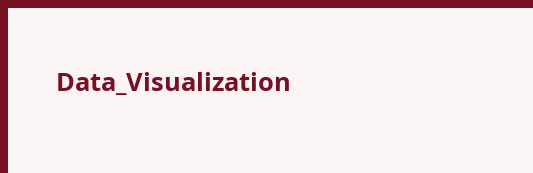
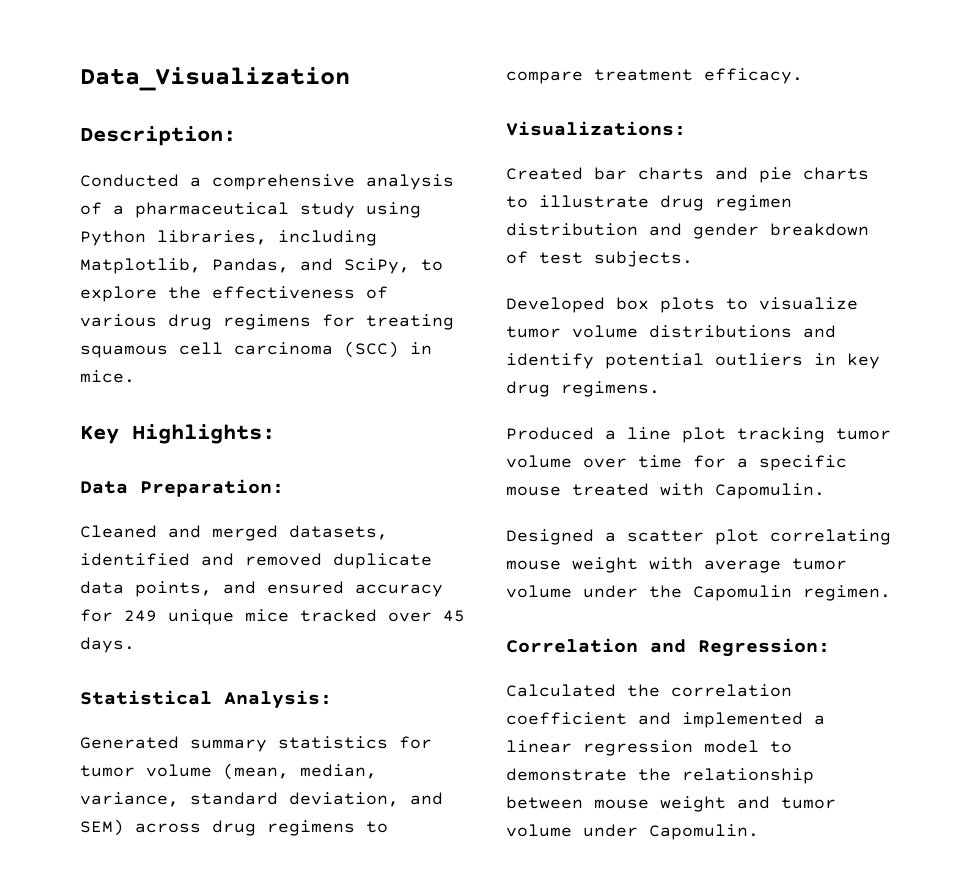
(291, 83) none -> [80,126,236,146] [80,174,454,190] [80,202,421,218] [80,230,377,246] [80,258,443,274] [80,286,388,302] [80,314,454,330] [80,341,432,358] [80,370,135,383] [80,424,275,444] [80,479,284,497] [80,525,388,541] [80,553,432,569] [80,581,443,597] [80,609,465,625] [80,637,135,653] [80,690,332,709] [80,736,432,752] [80,763,377,780] [80,792,443,807] [80,819,388,836] [506,68,803,84] [506,121,686,136] [506,167,869,183] [506,195,792,211] [506,223,869,239] [506,251,693,267] [506,297,858,313] [506,325,836,338] [506,353,880,369] [506,381,660,397] [506,427,891,443] [506,455,847,471] [506,483,825,499] [506,529,891,545] [506,557,847,573] [506,585,891,601] [506,638,830,657] [506,684,792,697] [506,712,825,728] [506,740,792,756] [506,768,814,784] [506,796,836,812] [506,824,759,840] // Description: // Conducted a comprehensive analysis of a pharmaceutical study using Python libraries, including Matplotlib, Pandas, and SciPy, to explore the effectiveness of various drug regimens for treating squamous cell carcinoma (SCC) in mice. // Key Highlights: // Data Preparation: // Cleaned and merged datasets, identified and removed duplicate data points, and ensured accuracy for 249 unique mice tracked over 45 days. // Statistical Analysis: // Generated summary statistics for tumor volume (mean, median, variance, standard deviation, and SEM) across drug regimens to compare treatment efficacy. // Visualizations: // Created bar charts and pie charts to illustrate drug regimen distribution and gender breakdown of test subjects. // Developed box plots to visualize tumor volume distributions and identify potential outliers in key drug regimens. // Produced a line plot tracking tumor volume over time for a specific mouse treated with Capomulin. // Designed a scatter plot correlating mouse weight with average tumor volume under the Capomulin regimen. // Correlation and Regression: // Calculated the correlation coefficient and implemented a linear regression model to demonstrate the relationship between mouse weight and tumor volume under Capomulin.

